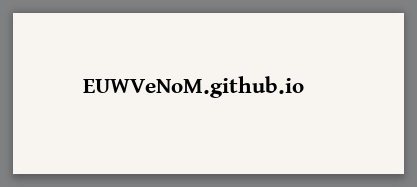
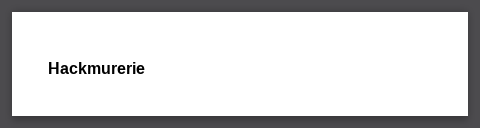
[83,76,304,98] EUWVeNoM.github.io -> [48,62,145,74] Hackmurerie

